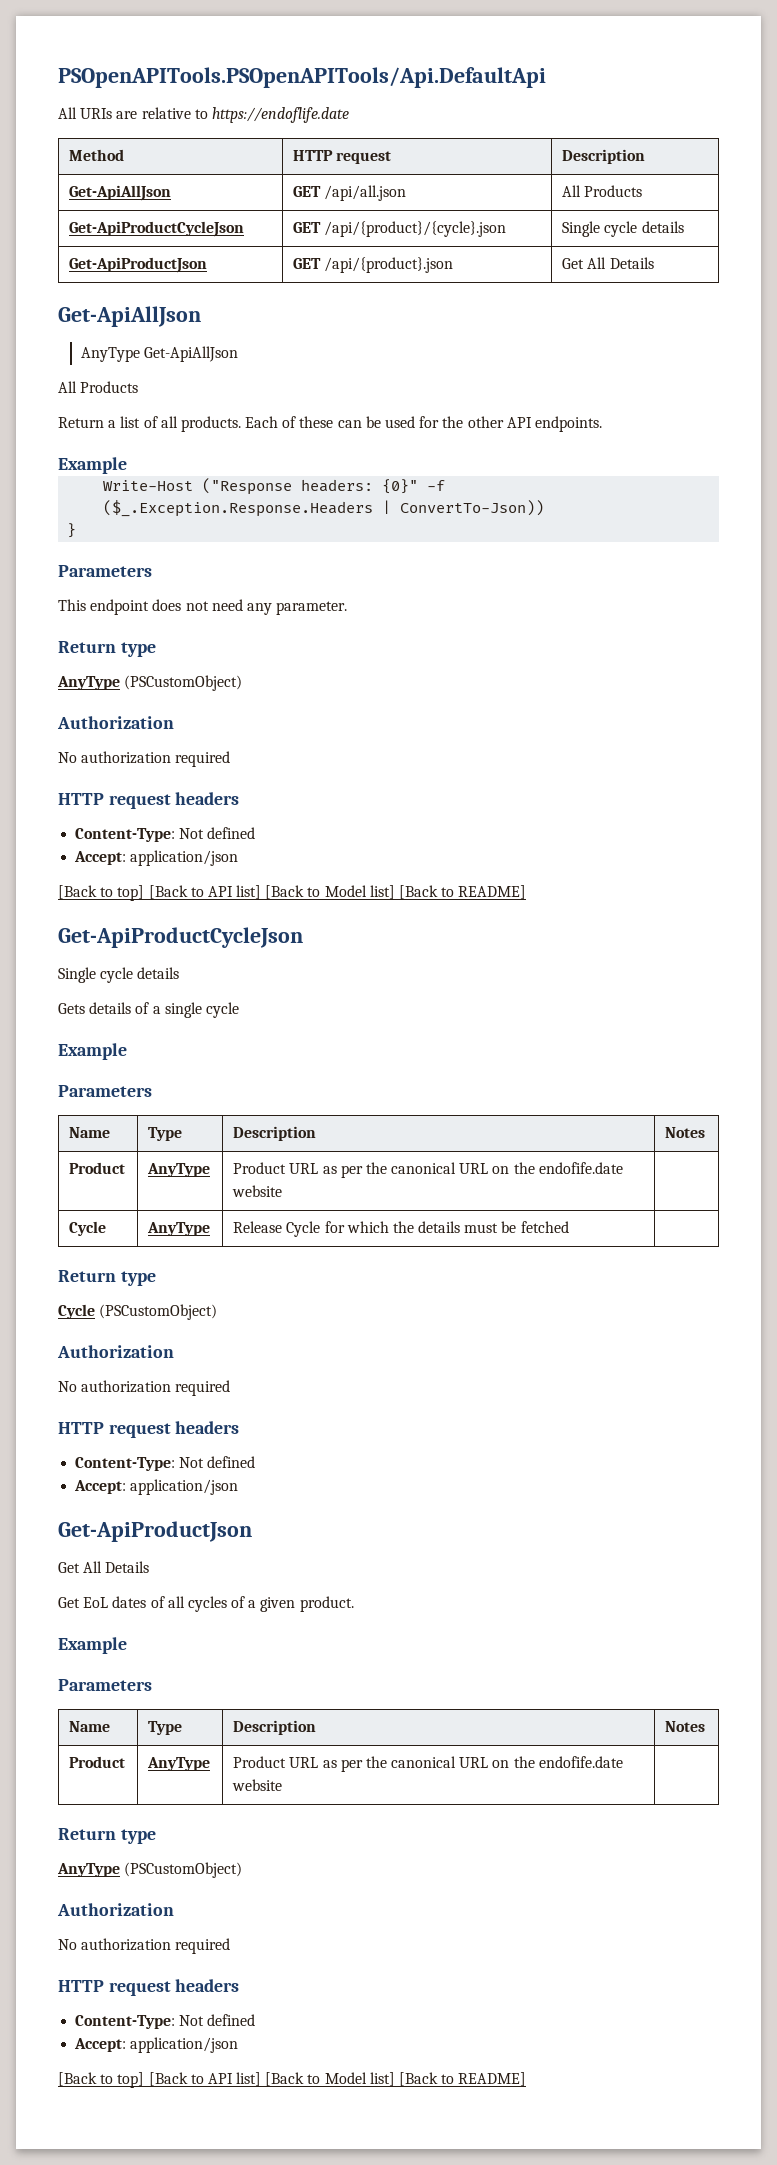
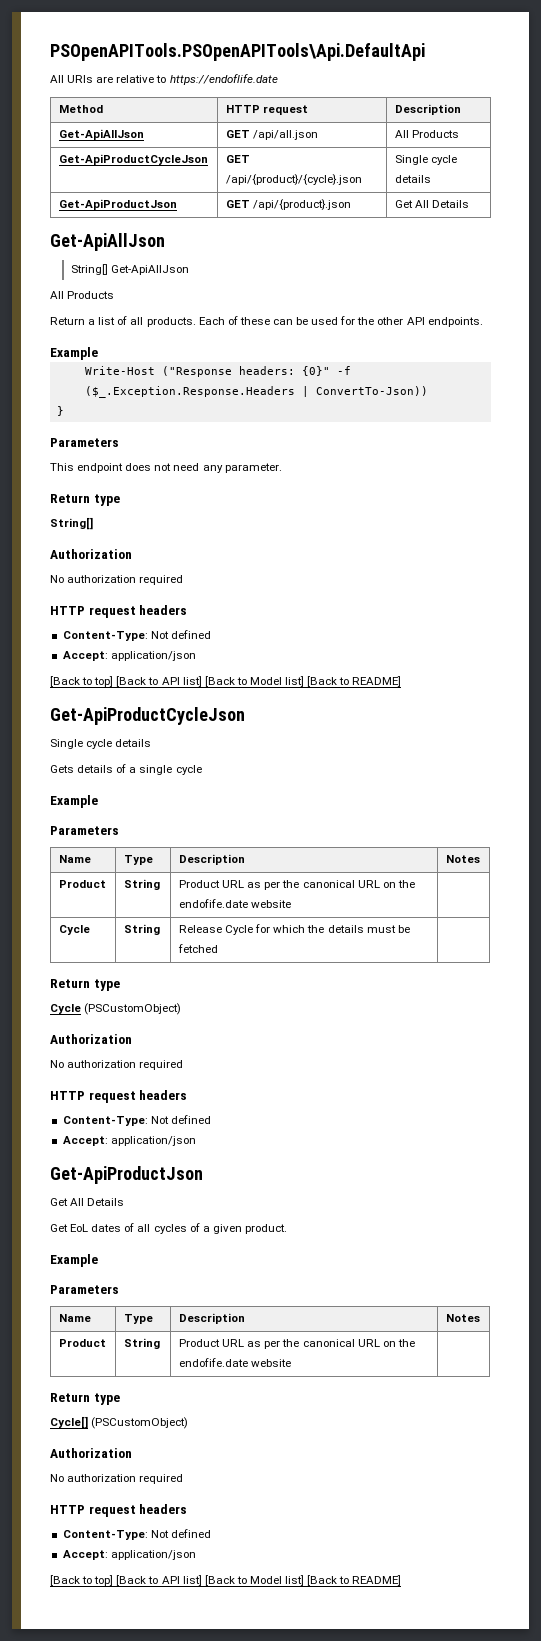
[58,67,546,88] PSOpenAPITools.PSOpenAPITools/Api.DefaultApi -> [50,43,425,61] PSOpenAPITools.PSOpenAPITools\Api.DefaultApi
[80,347,140,362] AnyType -> [70,264,108,275] String[]
[57,675,243,691] AnyType (PSCustomObject) -> [50,517,93,530] String[]
[147,1163,211,1177] AnyType -> [123,879,160,890] String
[147,1222,211,1236] AnyType -> [123,924,160,935] String
[147,1757,211,1771] AnyType -> [123,1338,160,1349] String
[57,1863,120,1877] AnyType -> [50,1416,88,1429] Cycle[]

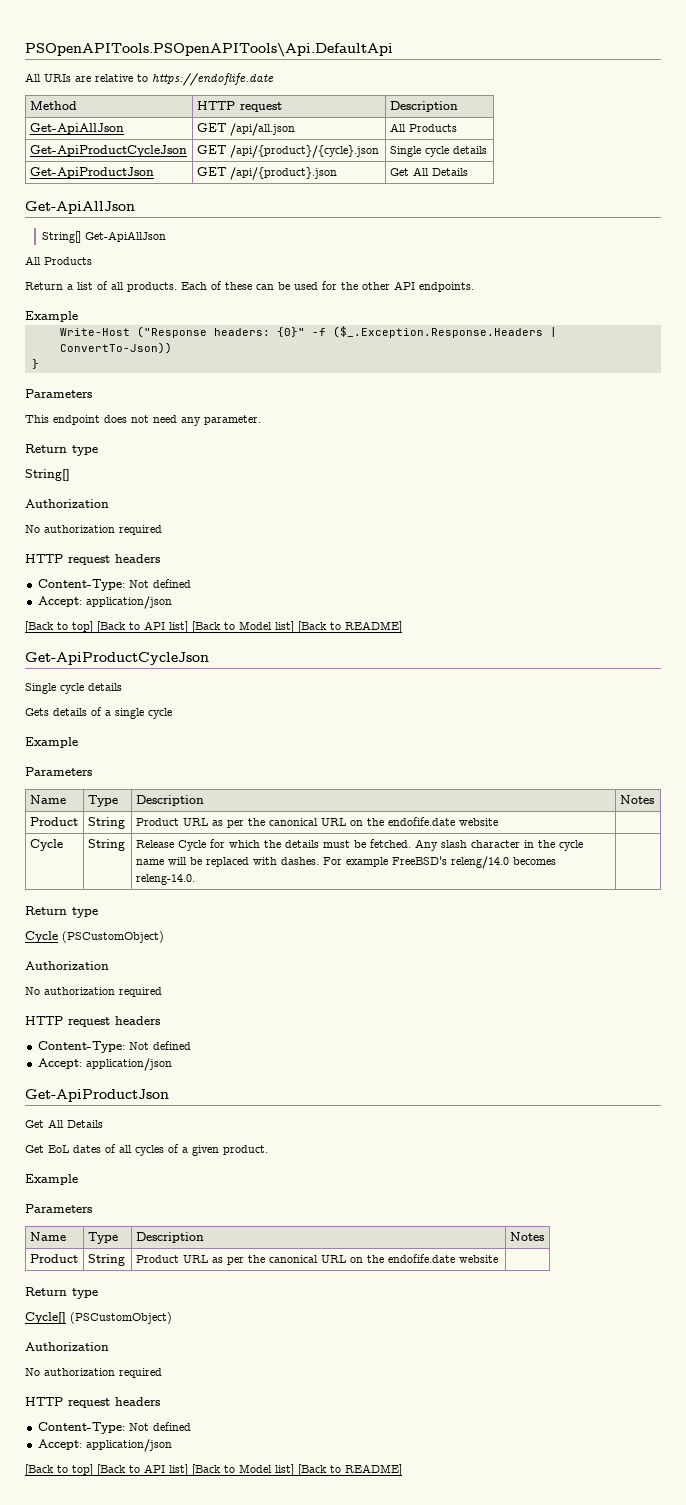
[177,944,218,953] fetched -> [369,839,583,851] [135,856,556,869] [135,874,195,885] fetched. Any slash character in the cycle name will be replaced with dashes. For example FreeBSD's releng/14.0 becomes releng-14.0.

